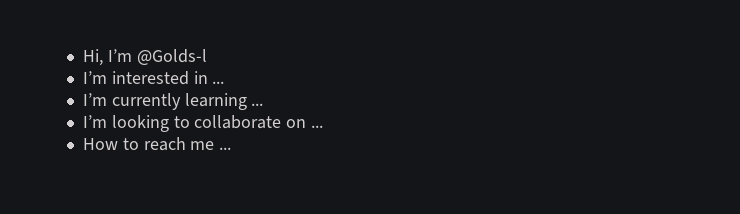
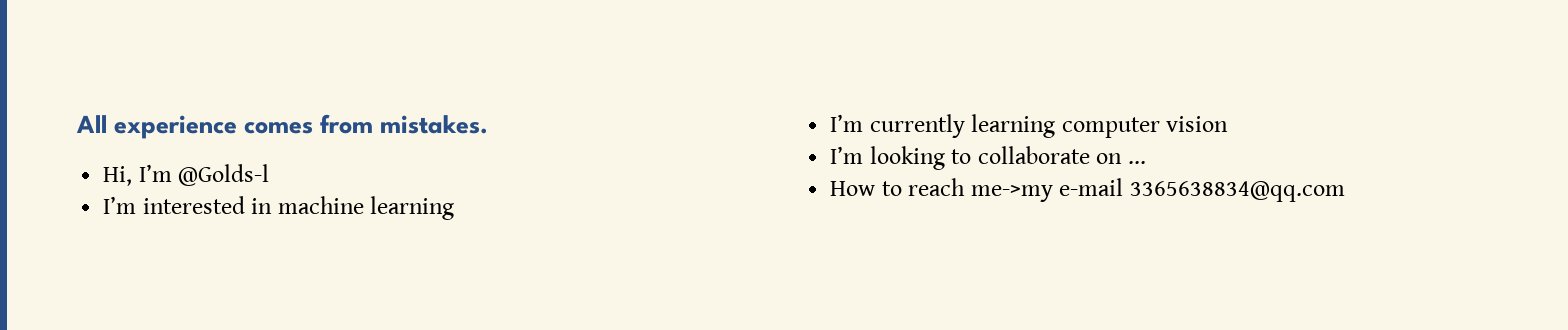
(82, 57) none -> [76,114,489,139] All experience comes from mistakes. //
[212,81,225,84] ... -> [277,196,455,220] machine learning
[251,103,264,106] ... -> [1061,116,1229,138] computer vision
[190,141,232,150] me ... -> [970,178,1345,202] me->my e-mail 3365638834@qq.com

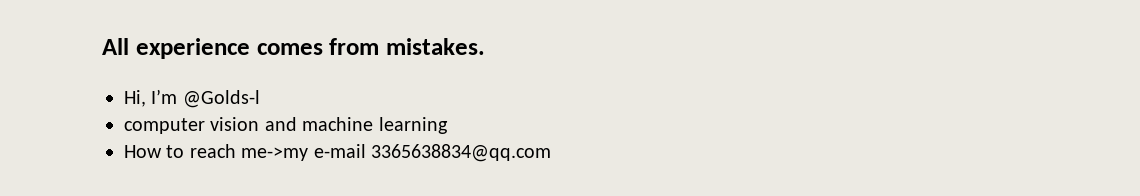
[103,196,273,214] I’m interested in -> [124,117,297,134] computer vision and
[830,114,1229,138] [830,146,1146,170] // I’m currently learning computer vision // I’m looking to collaborate on ... -> (448, 125) none

